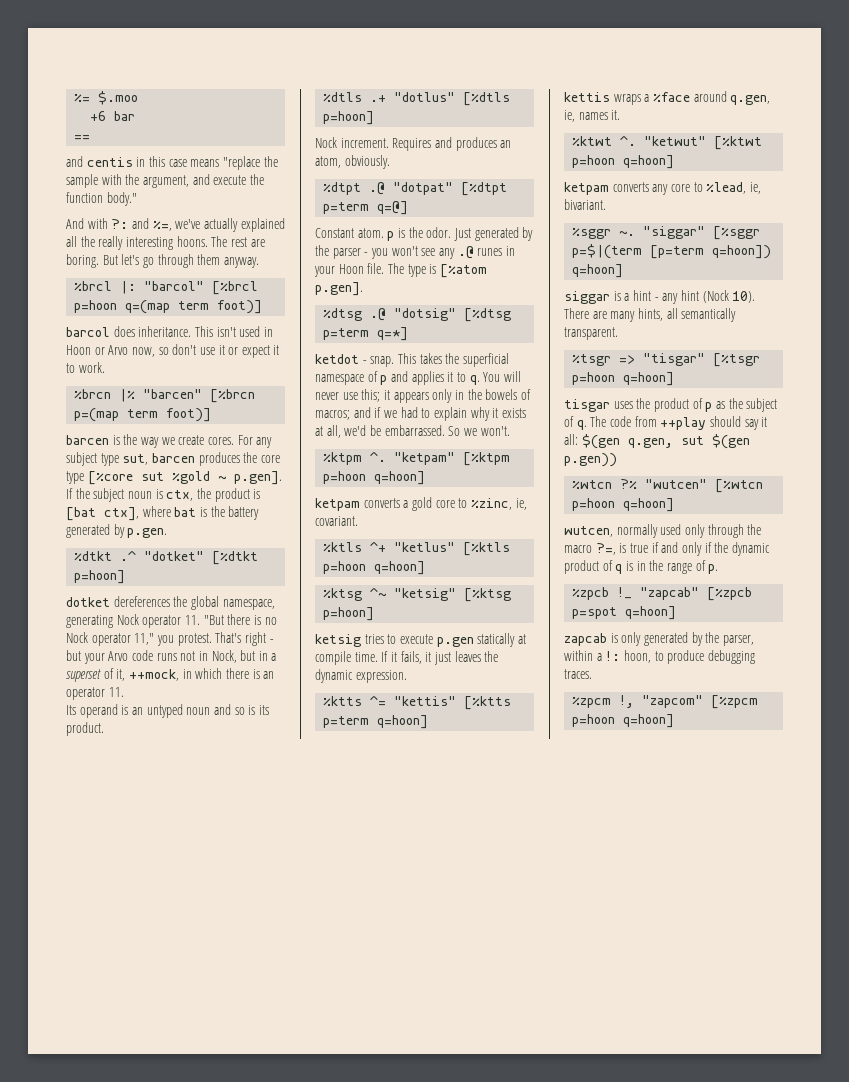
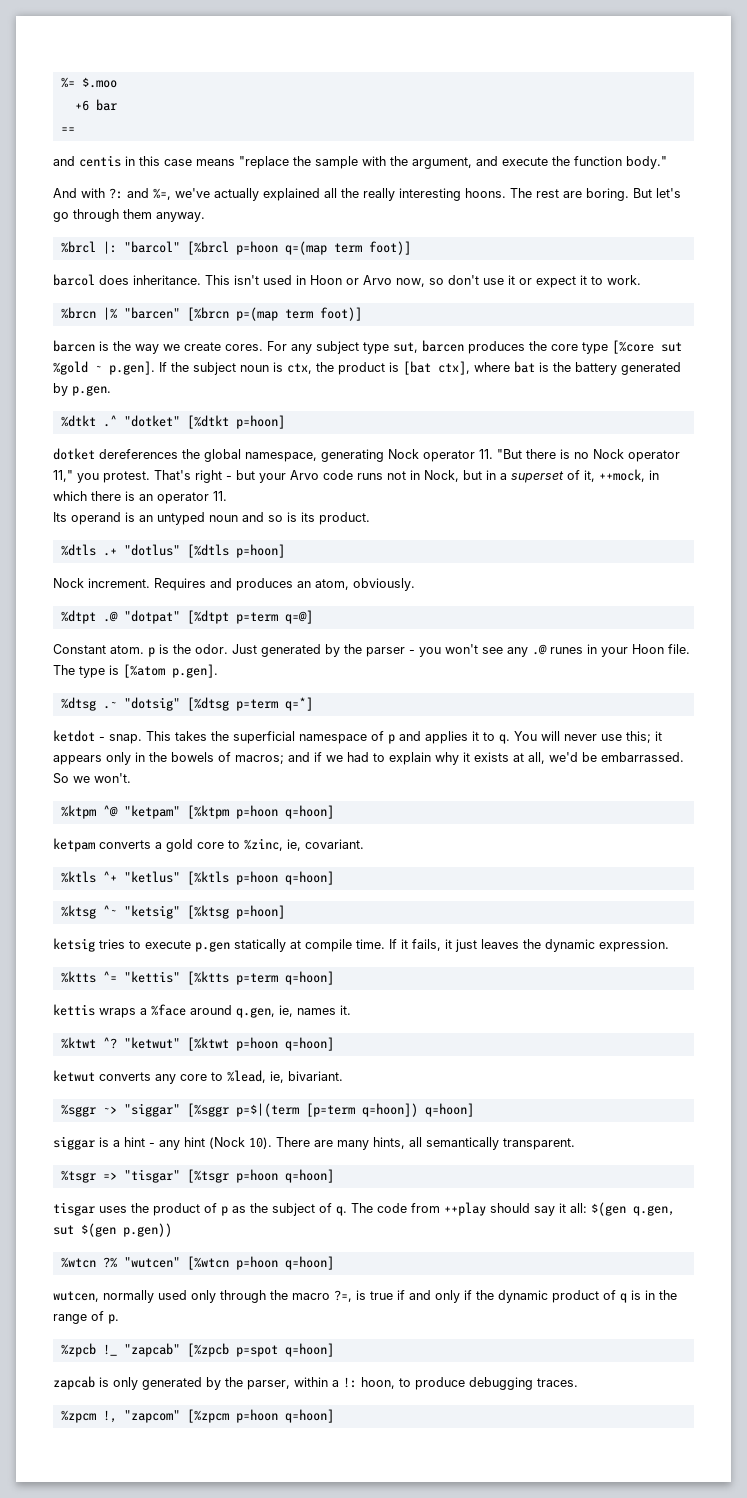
[370,308,387,321] .@ -> [102,701,117,709] .~
[370,452,387,462] ^. -> [102,805,118,817] ^@
[620,136,637,146] ^. -> [102,1037,117,1049] ^?
[564,182,609,195] ketpam -> [53,1070,95,1082] ketwut
[619,231,636,236] ~. -> [102,1106,117,1114] ~>

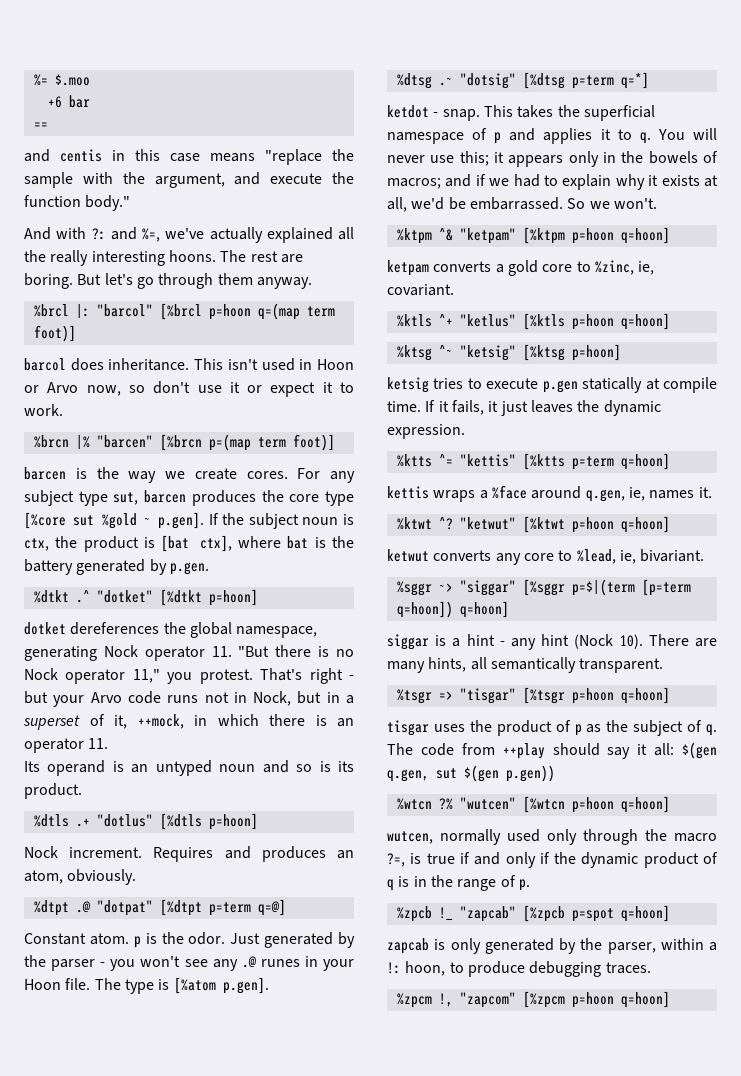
[102,805,118,817] ^@ -> [438,228,453,241] ^&

